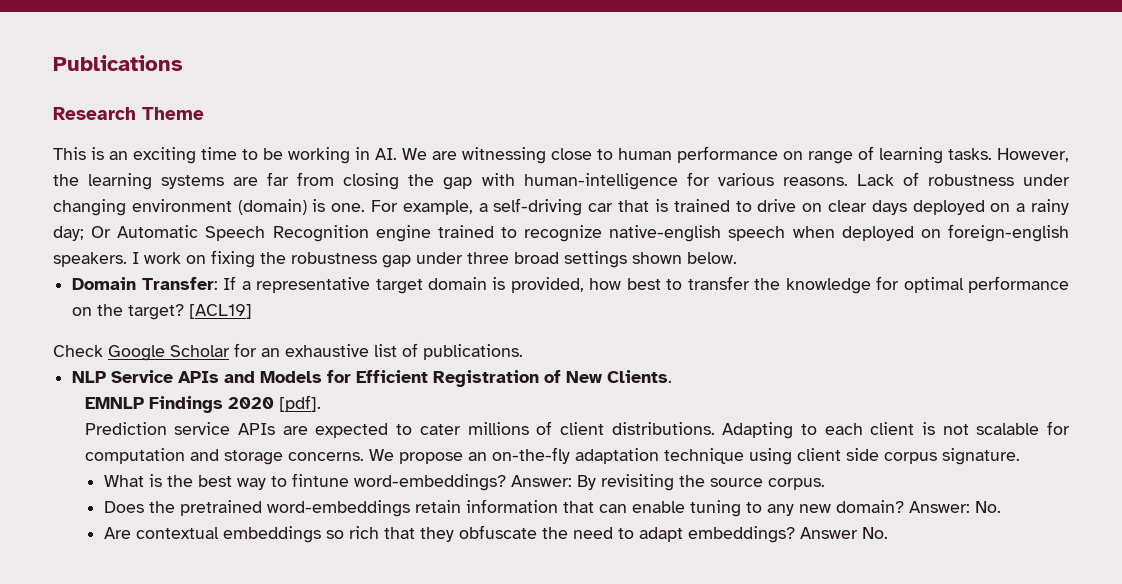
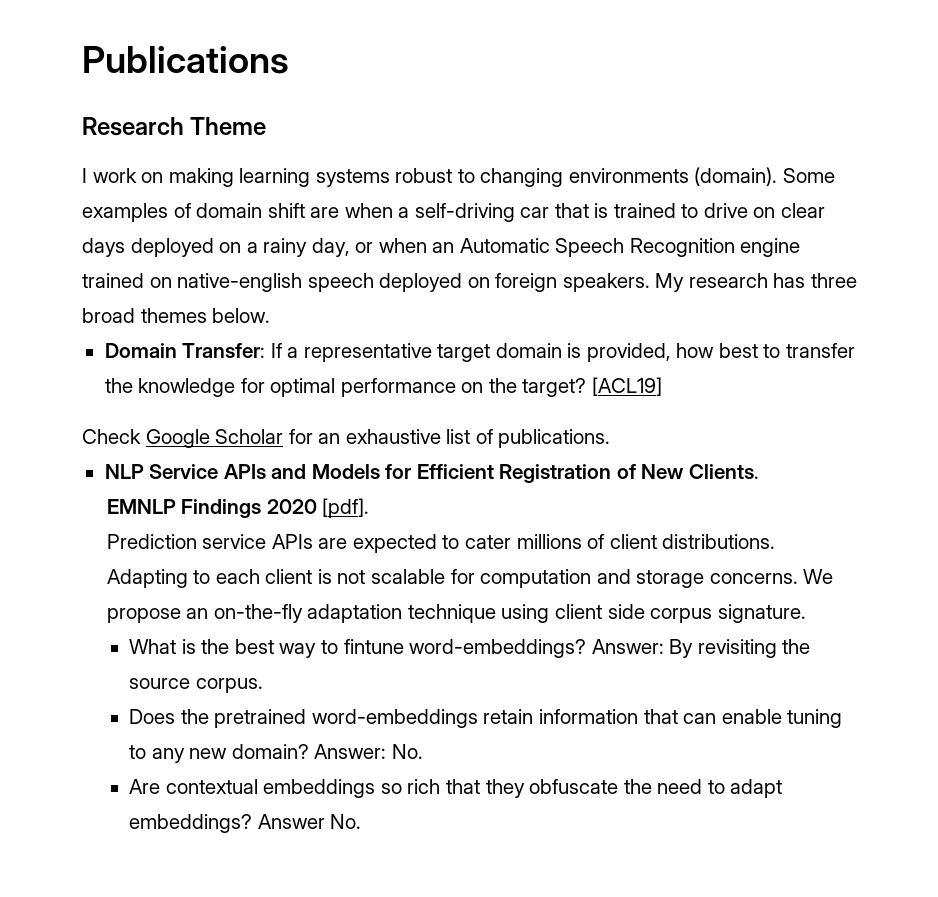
[53,146,1069,164] [53,172,1070,190] [53,199,473,216] This is an exciting time to be working in AI. We are witnessing close to human performance on range of learning tasks. However, the learning systems are far from closing the gap with human-intelligence for various reasons. Lack of robustness under changing environment (domain) is one. For example, -> [82,167,835,187] [82,203,393,222] I work on making learning systems robust to changing environments (domain). Some examples of domain shift are when
[53,226,112,241] day; Or -> [311,238,455,257] day, or when an
[501,225,603,242] to recognize -> [149,277,172,288] on
[792,224,1069,242] [53,250,682,268] when deployed on foreign-english speakers. I work on fixing the robustness gap under three broad settings shown -> [379,273,857,292] [82,308,207,323] deployed on foreign speakers. My research has three broad themes

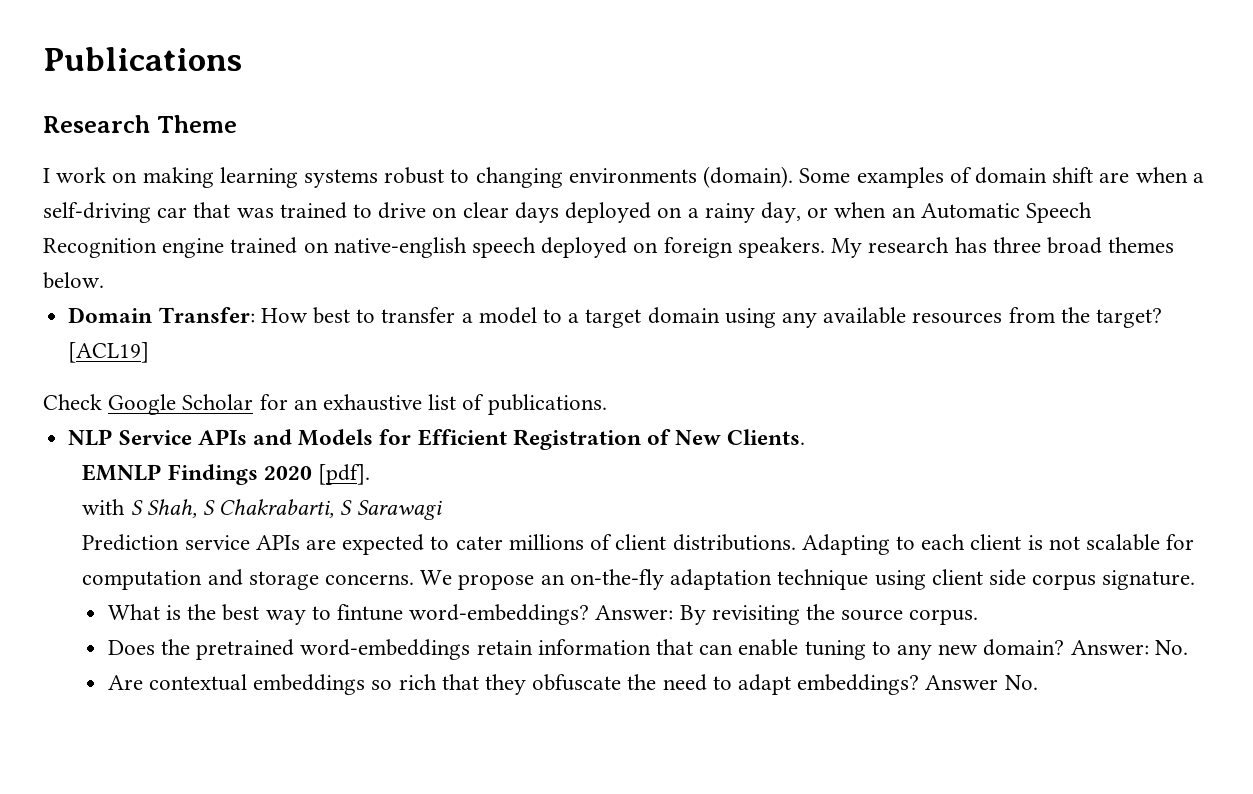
[594,203,609,218] is -> [236,208,274,218] was
[270,343,855,362] [104,378,484,397] If a representative target domain is provided, how best to transfer the knowledge for optimal performance on -> [260,307,1055,328] How best to transfer a model to a target domain using any available resources from
(370, 508) none -> [82,499,442,520] // with S Shah, S Chakrabarti, S Sarawagi

